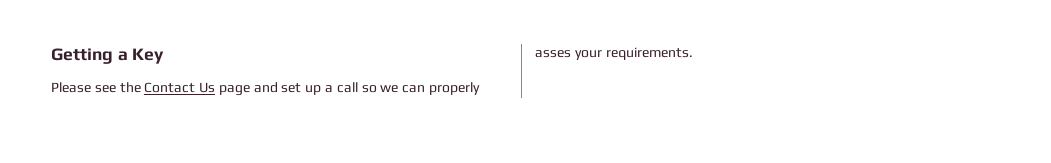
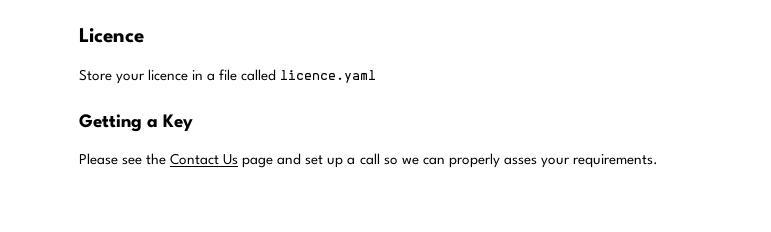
(51, 56) none -> [79,28,144,43] [79,69,377,84] Licence // Store your licence in a file called licence.yaml //

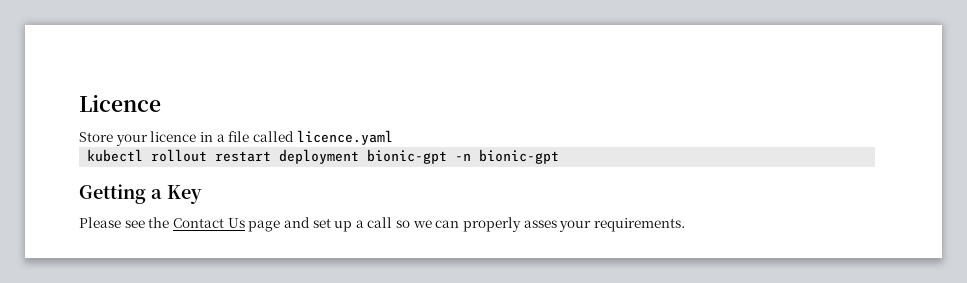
(377, 76) none -> [87,149,560,164] // kubectl rollout restart deployment bionic-gpt -n bionic-gpt

